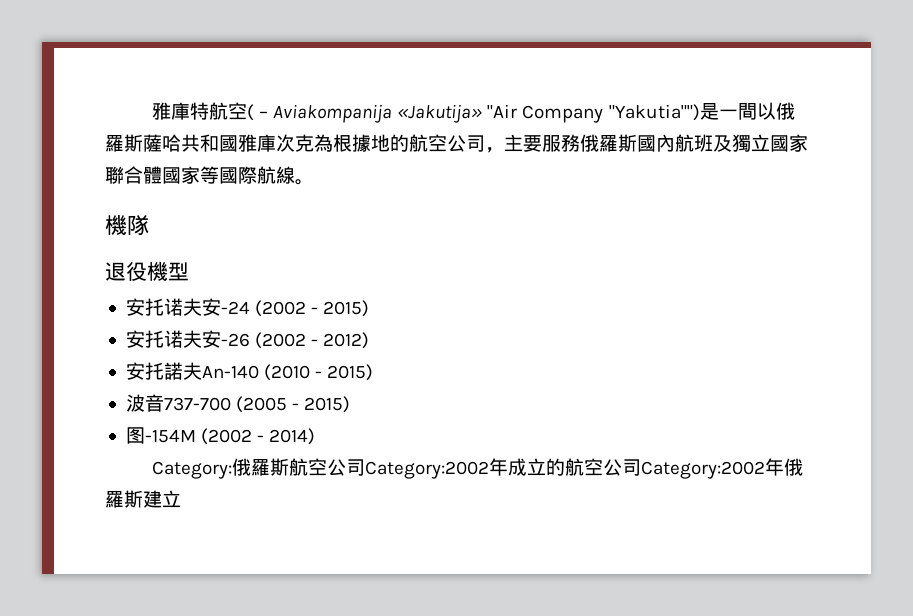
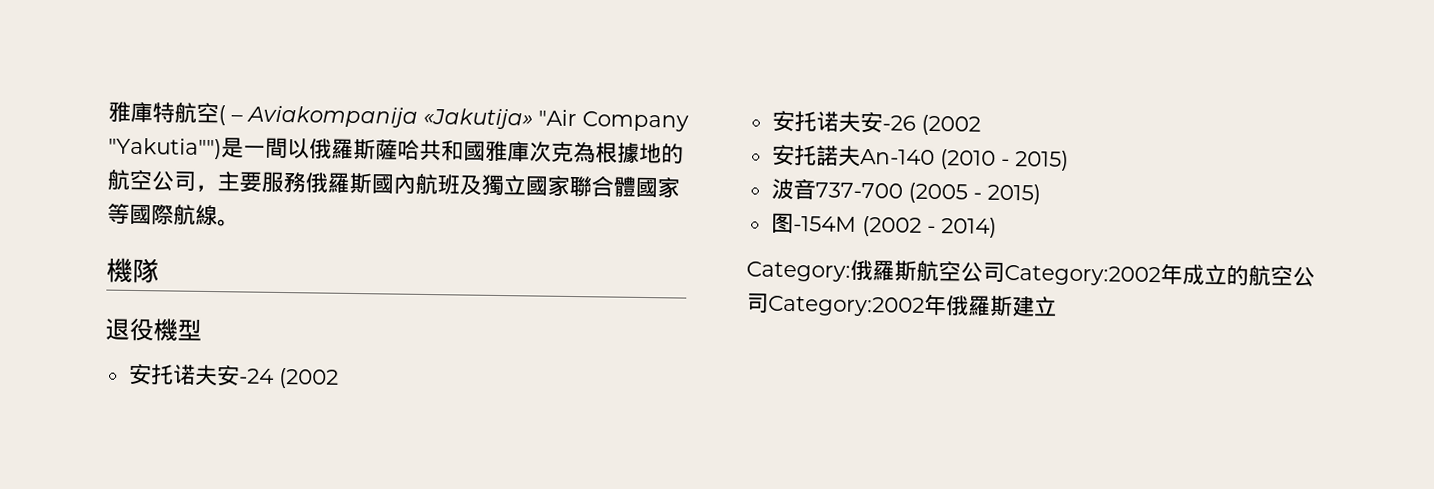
[311,300,370,317] - 2015) -> (339, 378) none
[311,332,370,349] - 2012) -> (981, 125) none

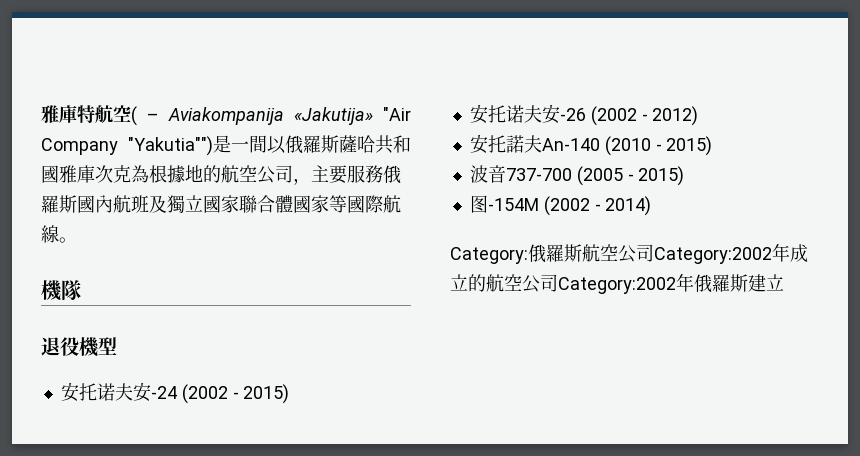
(339, 378) none -> [232,384,290,404] - 2015)
(981, 125) none -> [641,106,699,126] - 2012)

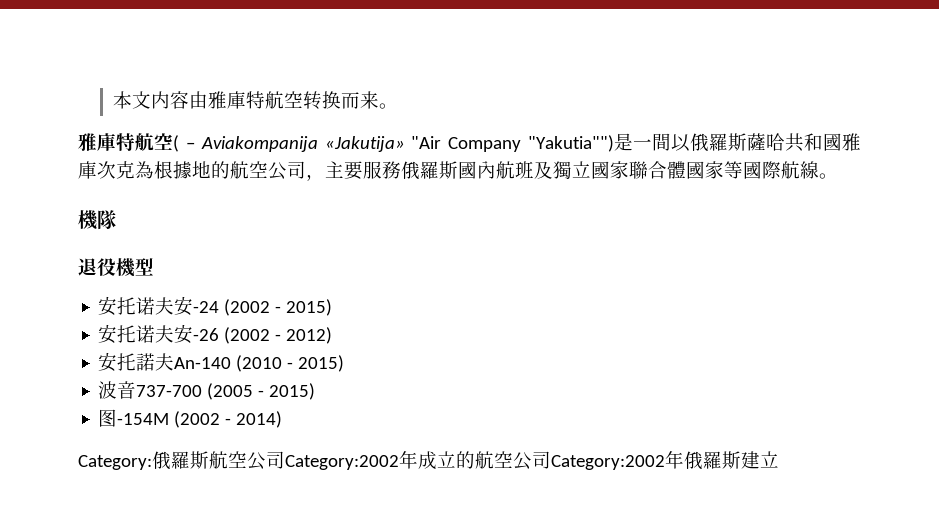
(41, 114) none -> [113,91,399,110] 本文内容由雅庫特航空转换而来。 //

